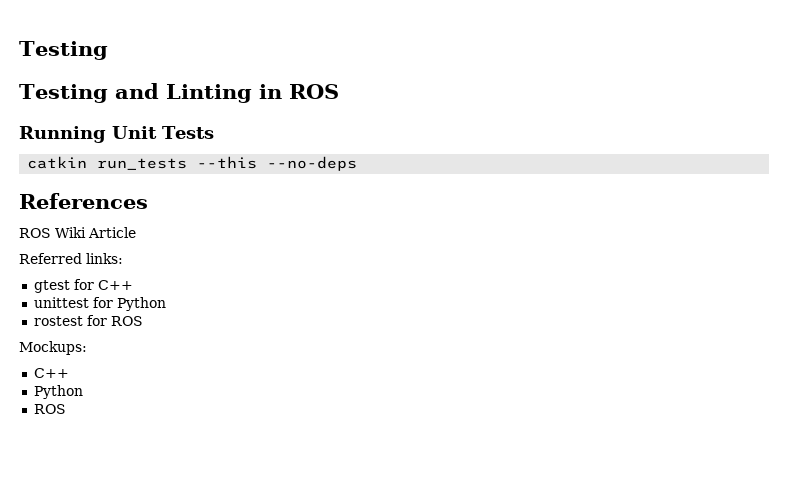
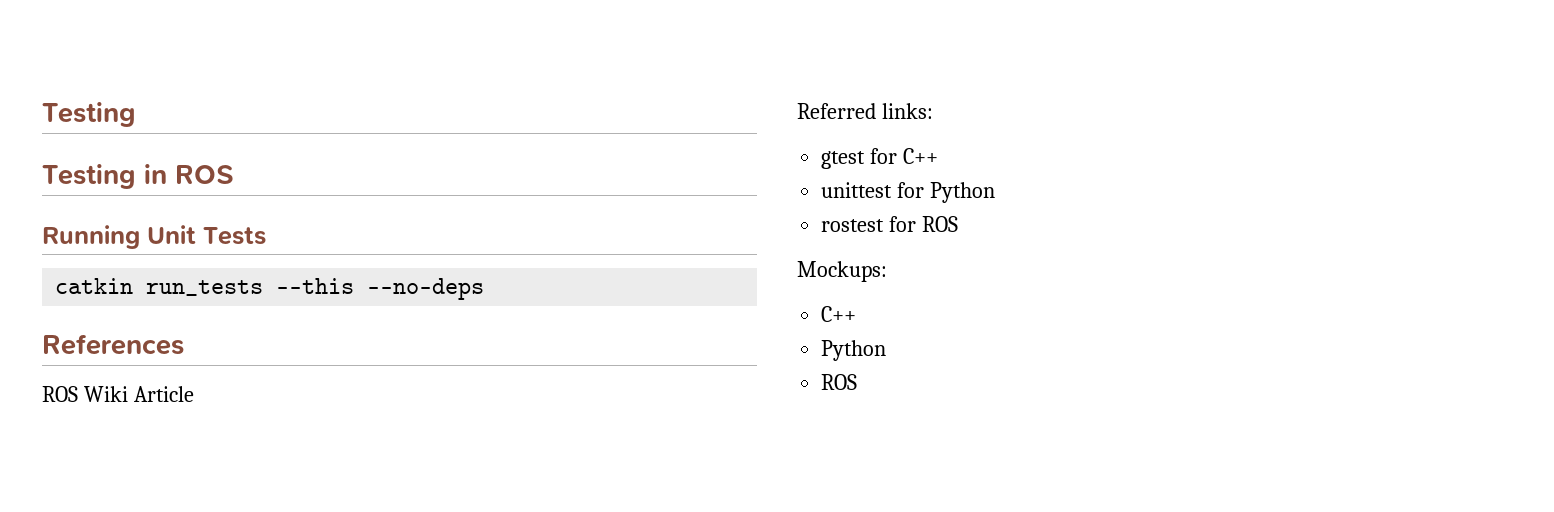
[114,83,252,103] and Linting -> (136, 176) none

